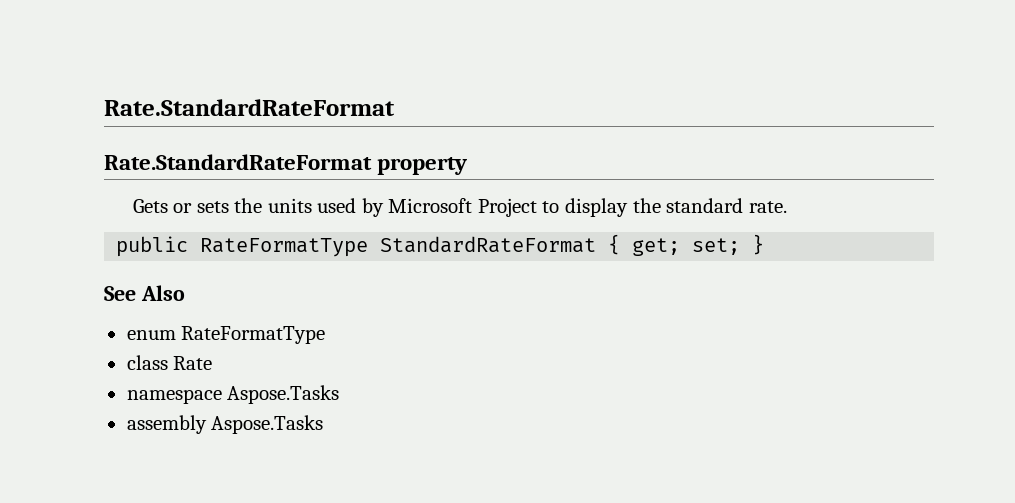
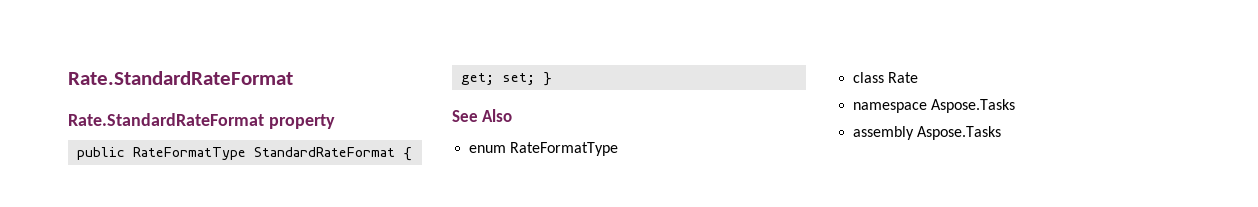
[132,198,787,217] // Gets or sets the units used by Microsoft Project to display the standard rate. -> (335, 121) none

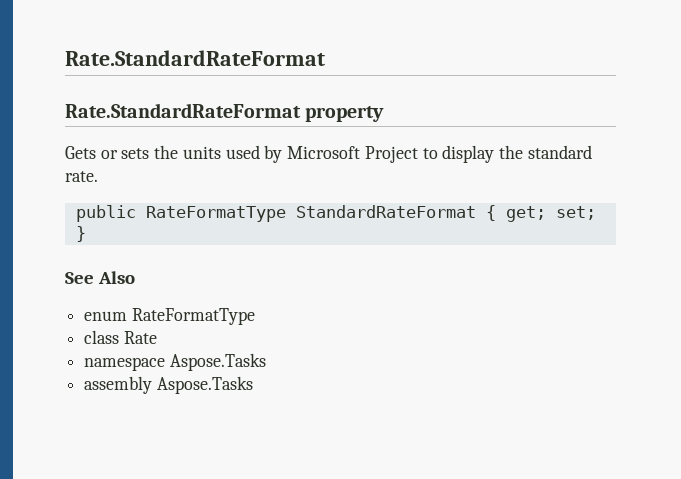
(335, 121) none -> [65,145,592,163] [65,171,98,182] // Gets or sets the units used by Microsoft Project to display the standard rate.

